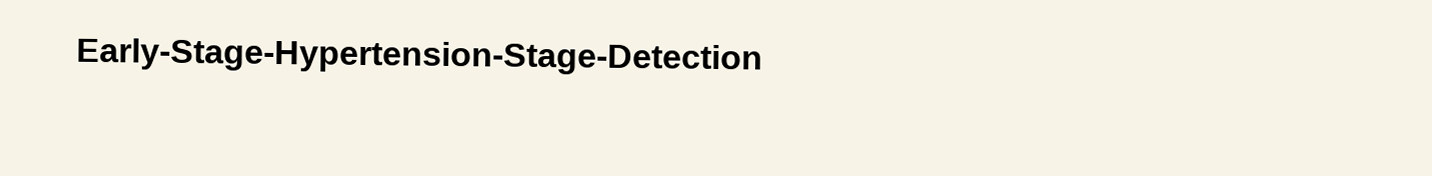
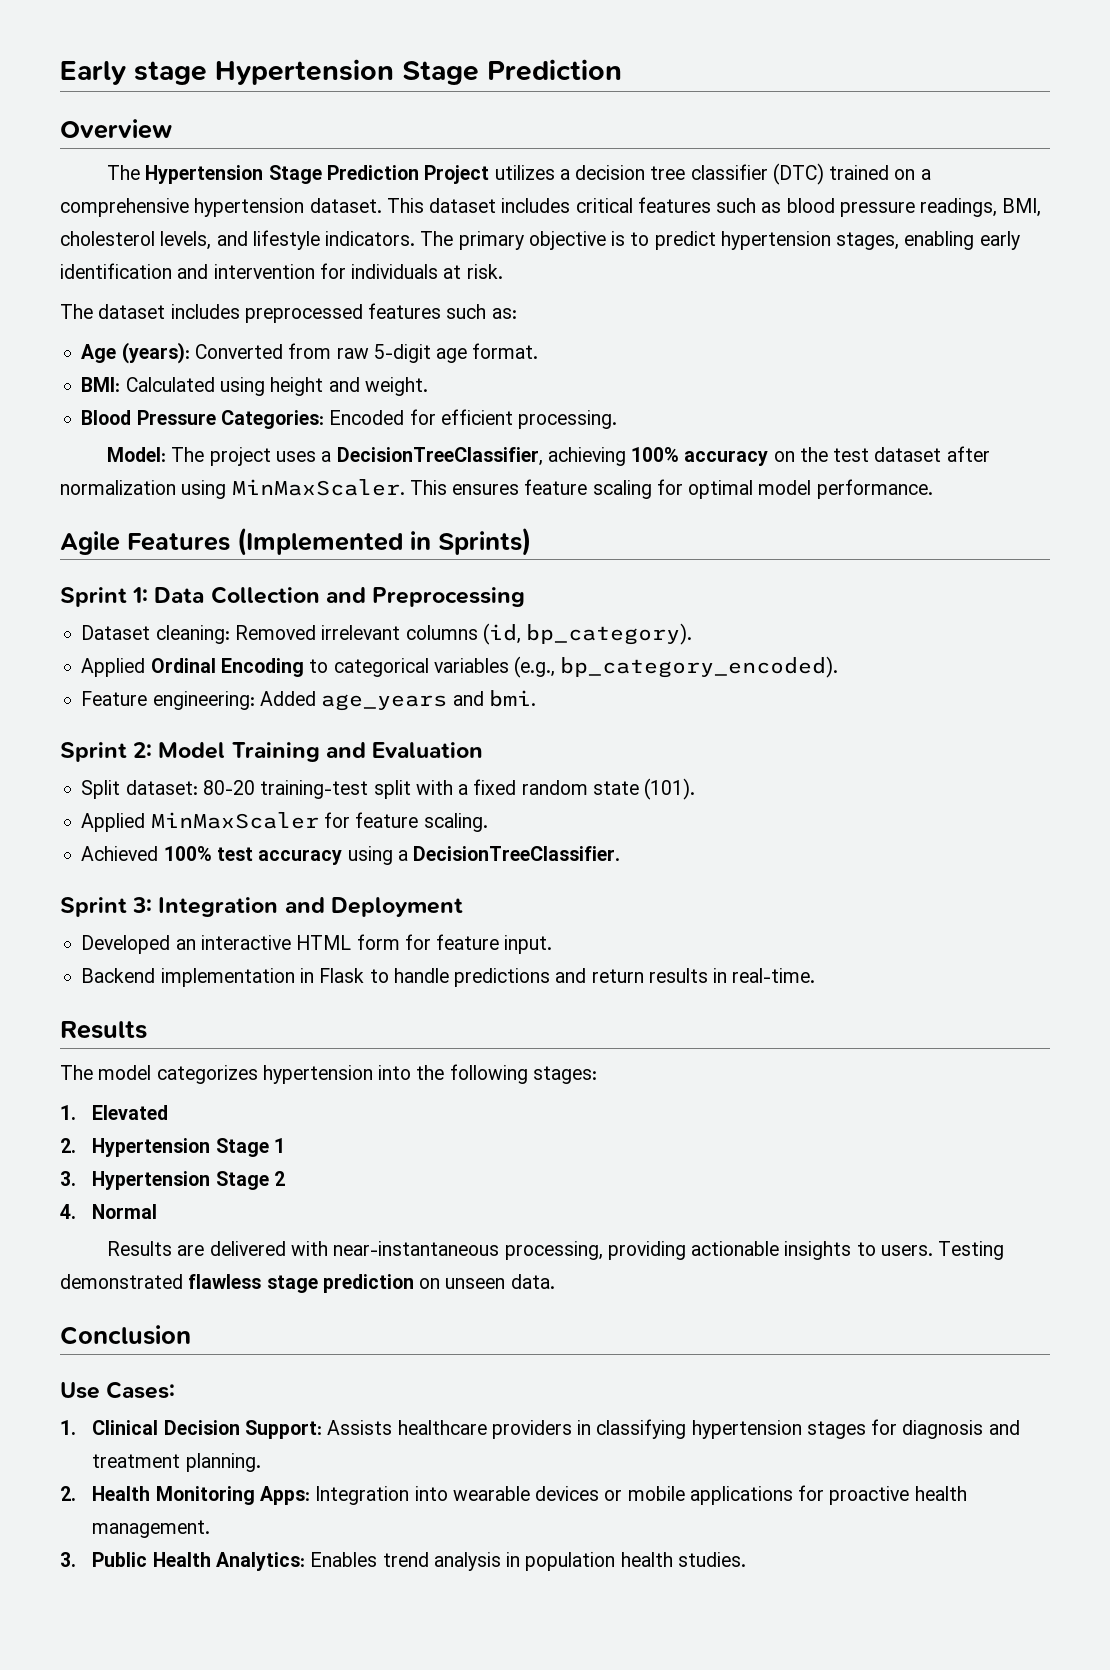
[76,37,763,77] Early-Stage-Hypertension-Stage-Detection -> [60,59,622,85] [60,119,172,139] [107,163,931,185] [60,197,1042,217] [60,230,1020,250] [60,263,503,279] [60,303,517,323] [81,342,539,364] [81,377,428,396] [81,409,618,429] [107,446,990,466] [60,479,933,499] [60,527,531,556] [60,586,526,607] [81,623,693,645] [81,656,839,678] [81,690,536,711] [60,742,484,762] [81,778,696,800] [81,812,488,832] [81,846,621,865] [60,897,463,917] [81,934,553,954] [81,968,816,987] [60,1021,147,1039] [60,1064,597,1084] [60,1105,169,1120] [60,1138,286,1157] [60,1171,286,1190] [60,1204,158,1219] [107,1241,1005,1260] [60,1274,555,1293] [60,1325,191,1345] [60,1381,176,1399] [60,1419,1020,1439] [92,1453,261,1472] [60,1485,967,1505] [92,1520,211,1538] [60,1552,746,1571] Early stage Hypertension Stage Prediction // Overview // The Hypertension Stage Prediction Project utilizes a decision tree classifier (DTC) trained on a comprehensive hypertension dataset. This dataset includes critical features such as blood pressure readings, BMI, cholesterol levels, and lifestyle indicators. The primary objective is to predict hypertension stages, enabling early identification and intervention for individuals at risk. // The dataset includes preprocessed features such as: // Age (years): Converted from raw 5-digit age format. // BMI: Calculated using height and weight. // Blood Pressure Categories: Encoded for efficient processing. // Model: The project uses a DecisionTreeClassifier, achieving 100% accuracy on the test dataset after normalization using MinMaxScaler. This ensures feature scaling for optimal model performance. // Agile Features (Implemented in Sprints) // Sprint 1: Data Collection and Preprocessing // Dataset cleaning: Removed irrelevant columns (id, bp_category). // Applied Ordinal Encoding to categorical variables (e.g., bp_category_encoded). // Feature engineering: Added age_years and bmi. // Sprint 2: Model Training and Evaluation // Split dataset: 80-20 training-test split with a fixed random state (101). // Applied MinMaxScaler for feature scaling. // Achieved 100% test accuracy using a DecisionTreeClassifier. // Sprint 3: Integration and Deployment // Developed an interactive HTML form for feature input. // Backend implementation in Flask to handle predictions and return results in real-time. // Results // The model categorizes hypertension into the following stages: // 1. Elevated // 2. Hypertension Stage 1 // 3. Hypertension Stage 2 // 4. Normal // Results are delivered with near-instantaneous processing, providing actionable insights to users. Testing demonstrated flawless stage prediction on unseen data. // Conclusion // Use Cases: // 1. Clinical Decision Support: Assists healthcare providers in classifying hypertension stages for diagnosis and treatment planning. // 2. Health Monitoring Apps: Integration into wearable devices or mobile applications for proactive health management. // 3. Public Health Analytics: Enables trend analysis in population health studies.

